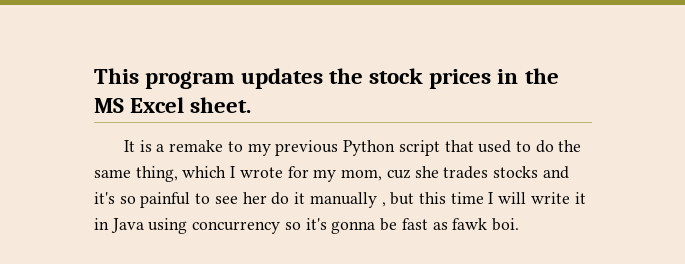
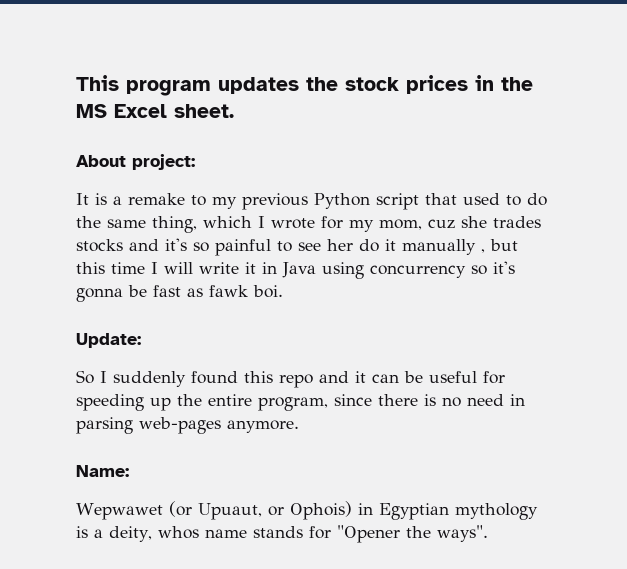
(252, 105) none -> [76,154,195,170] // About project:
(519, 224) none -> [76,333,141,348] [76,370,505,388] [76,394,525,411] [76,417,299,434] [76,465,129,477] [76,501,538,520] [76,525,488,543] // Update: // So I suddenly found this repo and it can be useful for speeding up the entire program, since there is no need in parsing web-pages anymore. // Name: // Wepwawet (or Upuaut, or Ophois) in Egyptian mythology is a deity, whos name stands for "Opener the ways".

